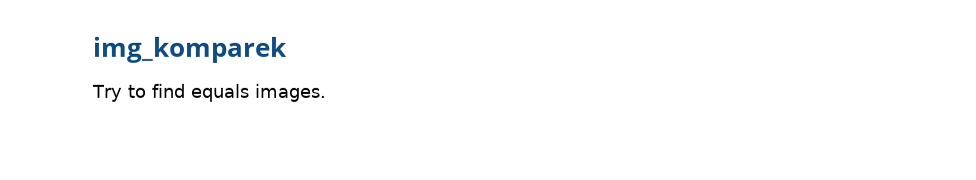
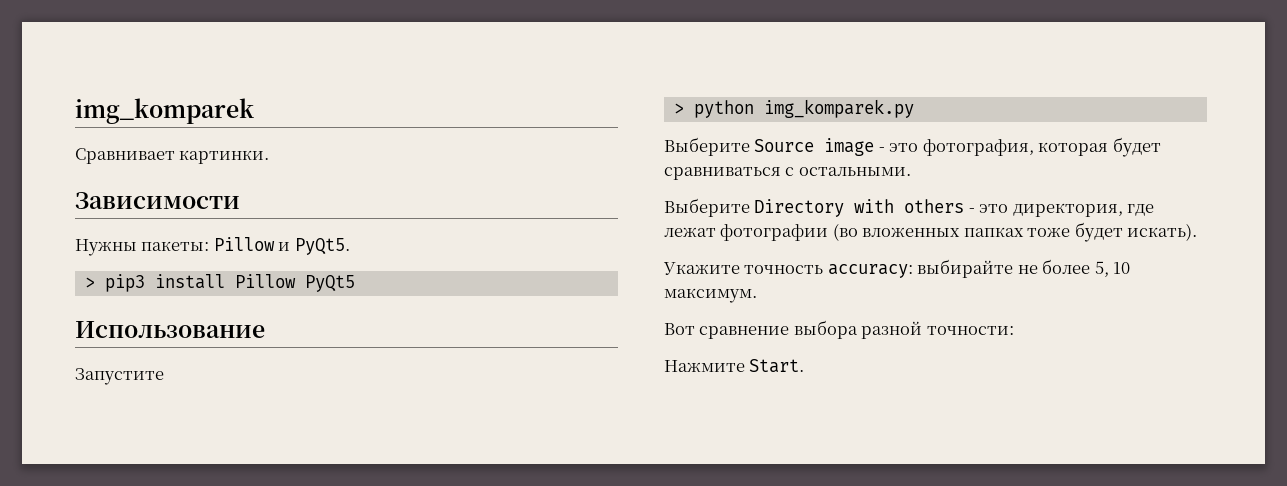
[91,83,327,102] Try to find equals images. -> [75,148,270,164] [75,192,240,209] [75,237,350,256] [84,274,355,292] [75,321,265,338] [75,368,164,385] [673,99,914,118] [664,137,1161,157] [664,167,911,180] [664,198,1155,217] [664,222,1198,242] [663,259,1131,278] [664,288,757,303] [664,320,1014,339] [664,359,805,373] Сравнивает картинки. // Зависимости // Нужны пакеты: Pillow и PyQt5. // > pip3 install Pillow PyQt5 // Использование // Запустите // > python img_komparek.py // Выберите Source image - это фотография, которая будет сравниваться с остальными. // Выберите Directory with others - это директория, где лежат фотографии (во вложенных папках тоже будет искать). // Укажите точность accuracy: выбирайте не более 5, 10 максимум. // Вот сравнение выбора разной точности: // Нажмите Start.

